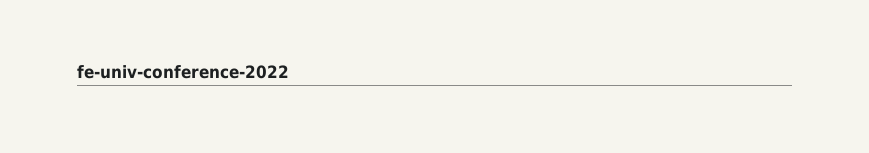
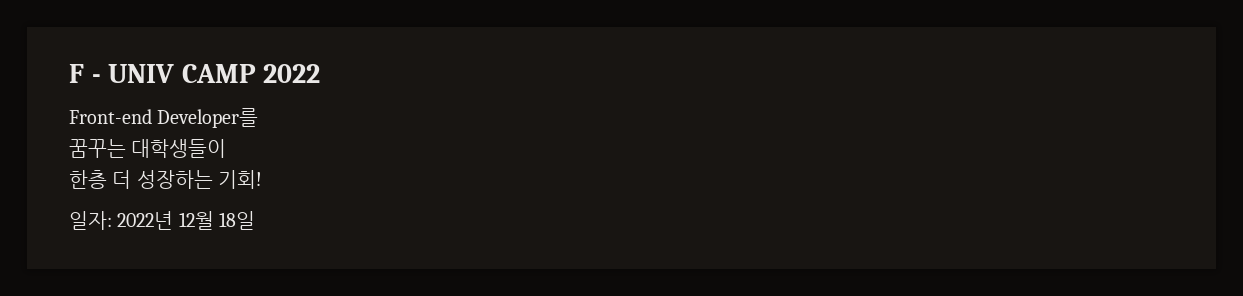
[77,65,289,79] fe-univ-conference-2022 -> [69,64,321,83] [69,108,259,128] [69,139,227,158] [69,170,263,189] [69,211,256,230] F - UNIV CAMP 2022 // Front-end Developer를 // 꿈꾸는 대학생들이 // 한층 더 성장하는 기회! // 일자: 2022년 12월 18일

